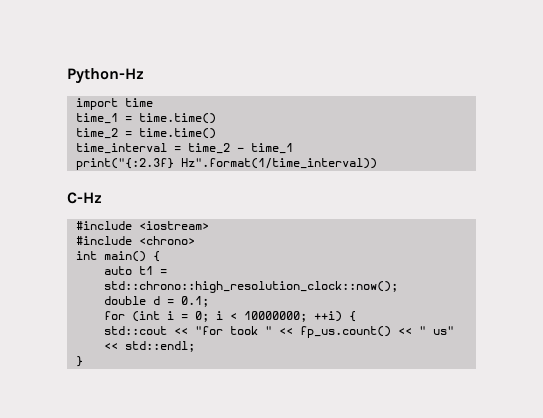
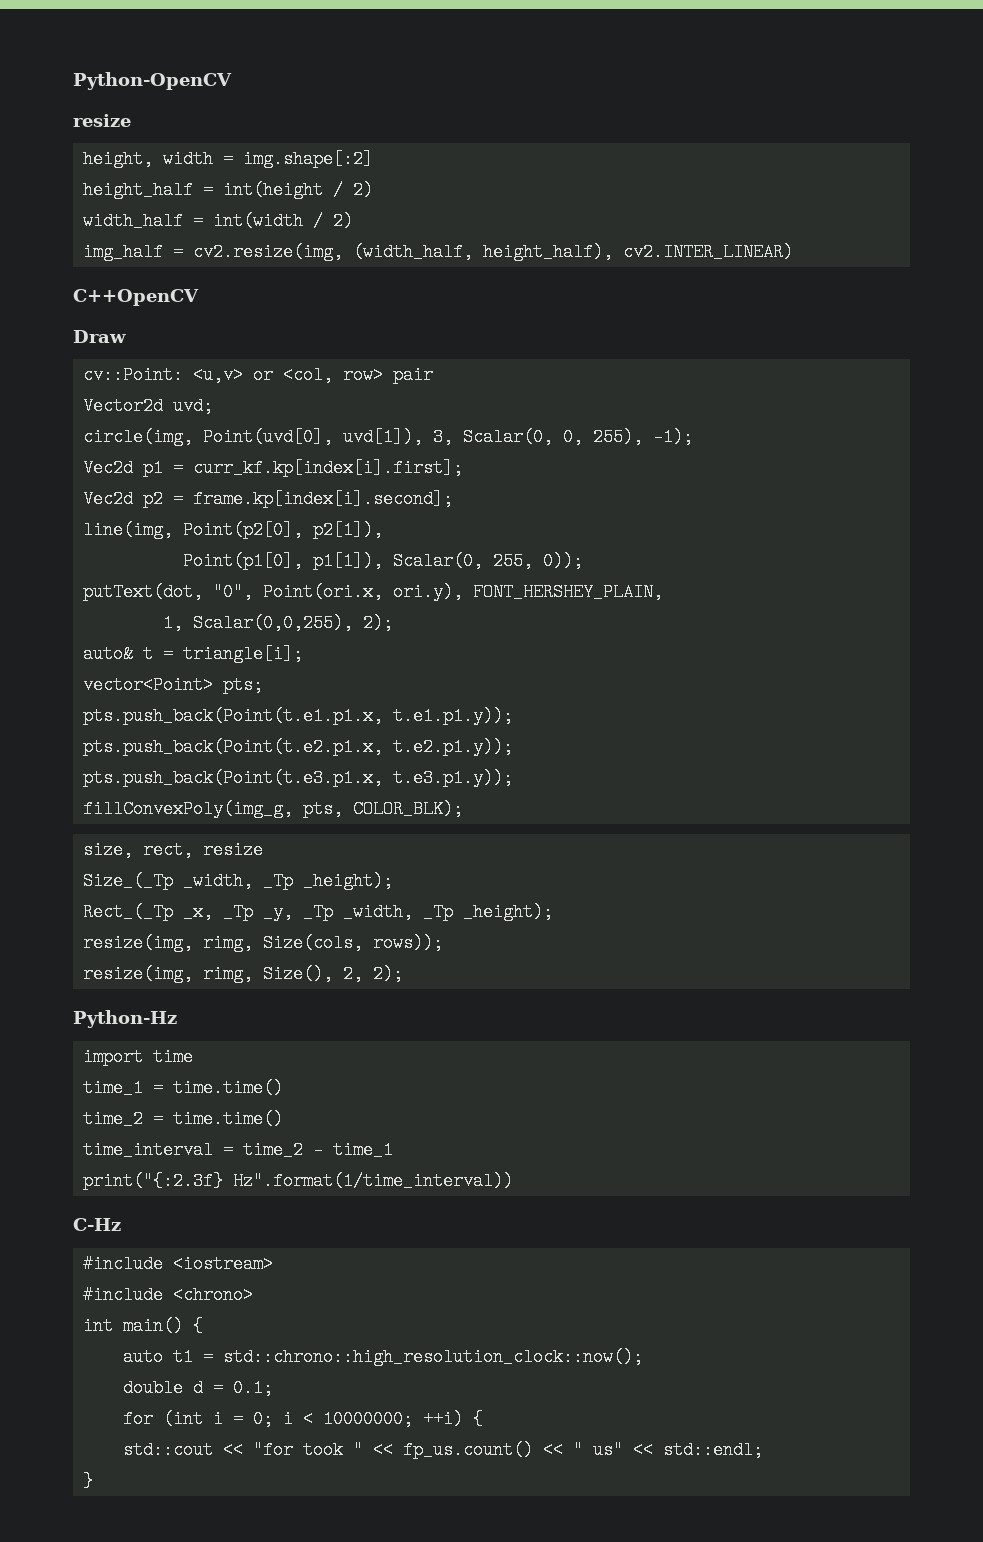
(67, 76) none -> [73,72,232,90] [73,114,131,127] [82,150,373,168] [82,181,373,199] [82,212,353,230] [82,243,793,261] [73,289,199,306] [73,330,126,343] [82,366,433,384] [82,397,213,415] [82,428,693,446] [82,459,463,477] [82,490,453,508] [82,521,383,539] [182,552,583,570] [82,583,663,601] [162,614,393,632] [82,645,303,663] [82,676,263,694] [82,707,513,725] [82,738,513,756] [82,769,513,787] [82,800,463,818] [82,841,263,859] [82,872,393,890] [82,903,553,921] [82,934,443,952] [82,965,403,983] Python-OpenCV // resize // height, width = img.shape[:2] // height_half = int(height / 2) // width_half = int(width / 2) // img_half = cv2.resize(img, (width_half, height_half), cv2.INTER_LINEAR) // C++OpenCV // Draw // cv::Point: <u,v> or <col, row> pair // Vector2d uvd; // circle(img, Point(uvd[0], uvd[1]), 3, Scalar(0, 0, 255), -1); // Vec2d p1 = curr_kf.kp[index[i].first]; // Vec2d p2 = frame.kp[index[i].second]; // line(img, Point(p2[0], p2[1]), // Point(p1[0], p1[1]), Scalar(0, 255, 0)); // putText(dot, "0", Point(ori.x, ori.y), FONT_HERSHEY_PLAIN, // 1, Scalar(0,0,255), 2); // auto& t = triangle[i]; // vector<Point> pts; // pts.push_back(Point(t.e1.p1.x, t.e1.p1.y)); // pts.push_back(Point(t.e2.p1.x, t.e2.p1.y)); // pts.push_back(Point(t.e3.p1.x, t.e3.p1.y)); // fillConvexPoly(img_g, pts, COLOR_BLK); // size, rect, resize // Size_(_Tp _width, _Tp _height); // Rect_(_Tp _x, _Tp _y, _Tp _width, _Tp _height); // resize(img, rimg, Size(cols, rows)); // resize(img, rimg, Size(), 2, 2); //

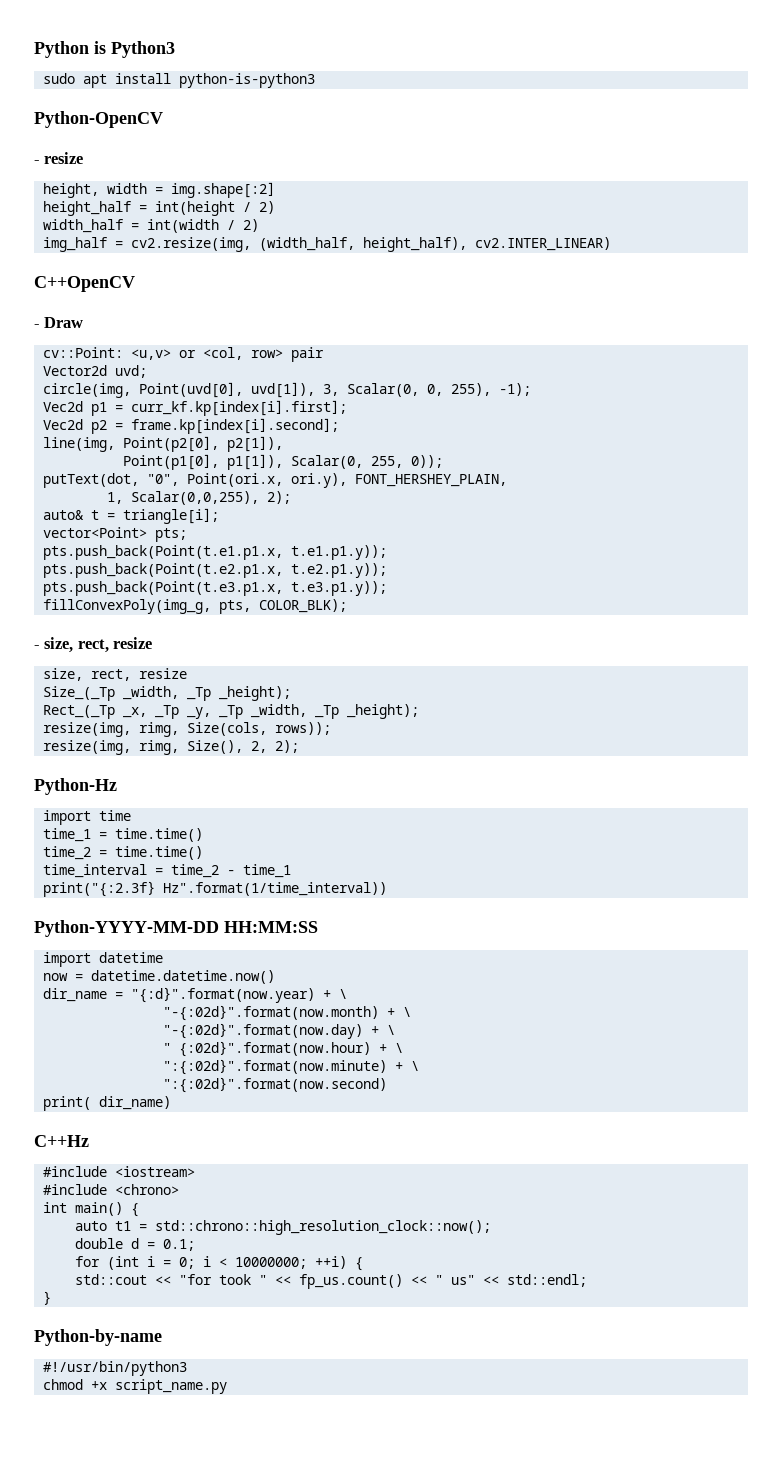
(73, 81) none -> [34,41,175,58] [43,73,316,88] Python is Python3 // sudo apt install python-is-python3 //
(232, 81) none -> [34,160,40,164] -
(199, 297) none -> [34,324,40,328] -
(463, 809) none -> [34,637,153,653] // - size, rect, resize
[73,1218,121,1231] C-Hz -> [34,920,318,937] [43,952,164,967] [43,970,276,984] [43,987,348,1003] [163,1005,412,1021] [163,1023,396,1039] [163,1041,404,1057] [163,1059,420,1075] [163,1077,388,1093] [43,1096,172,1111] [34,1135,89,1147] Python-YYYY-MM-DD HH:MM:SS // import datetime // now = datetime.datetime.now() // dir_name = "{:d}".format(now.year) + \ // "-{:02d}".format(now.month) + \ // "-{:02d}".format(now.day) + \ // " {:02d}".format(now.hour) + \ // ":{:02d}".format(now.minute) + \ // ":{:02d}".format(now.second) // print( dir_name) // C++Hz
(93, 1481) none -> [34,1329,162,1346] [43,1361,188,1376] [43,1379,228,1394] // Python-by-name // #!/usr/bin/python3 // chmod +x script_name.py

